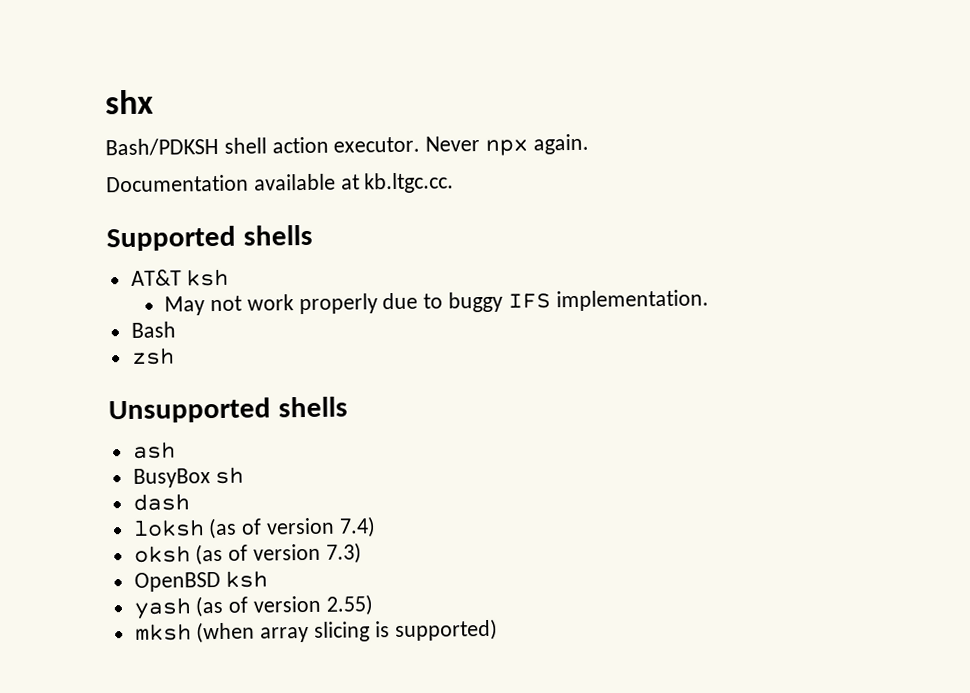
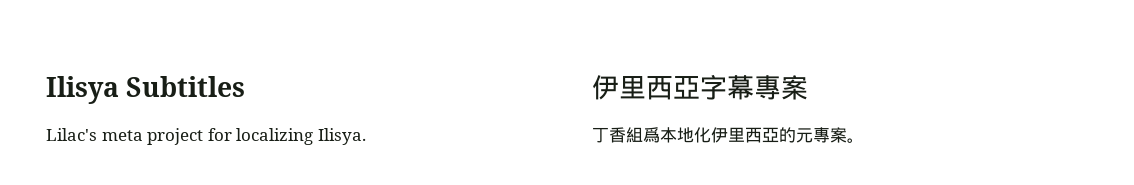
[105,89,154,115] [105,133,589,157] [106,172,455,194] [106,224,313,252] [130,268,230,287] [164,289,709,316] [130,321,176,338] [130,347,175,365] [108,396,348,424] [132,441,176,459] [132,466,245,488] [132,493,190,511] [132,516,376,540] [133,542,362,566] [133,570,269,592] [133,594,373,619] [134,618,498,644] shx // Bash/PDKSH shell action executor. Never npx again. // Documentation available at kb.ltgc.cc. // Supported shells // AT&T ksh // May not work properly due to buggy IFS implementation. // Bash // zsh // Unsupported shells // ash // BusyBox sh // dash // loksh (as of version 7.4) // oksh (as of version 7.3) // OpenBSD ksh // yash (as of version 2.55) // mksh (when array slicing is supported) -> [46,76,246,104] [46,128,366,145] [592,74,808,100] [592,127,864,143] Ilisya Subtitles // Lilac's meta project for localizing Ilisya. // 伊里西亞字幕專案 // 丁香組爲本地化伊里西亞的元專案。

